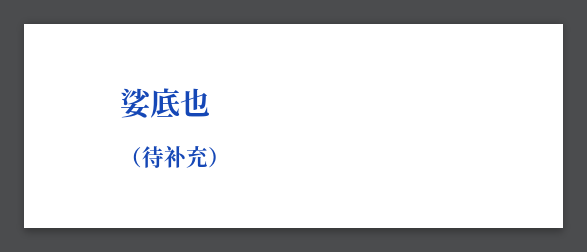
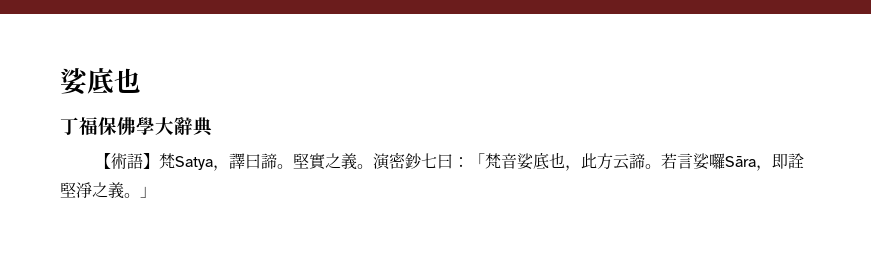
[120,146,230,168] （待补充） -> [60,117,214,137] [94,152,804,171] [60,182,156,199] 丁福保佛學大辭典 // 【術語】梵Satya，譯曰諦。堅實之義。演密鈔七曰：「梵音娑底也，此方云諦。若言娑囉Sāra，即詮堅淨之義。」

